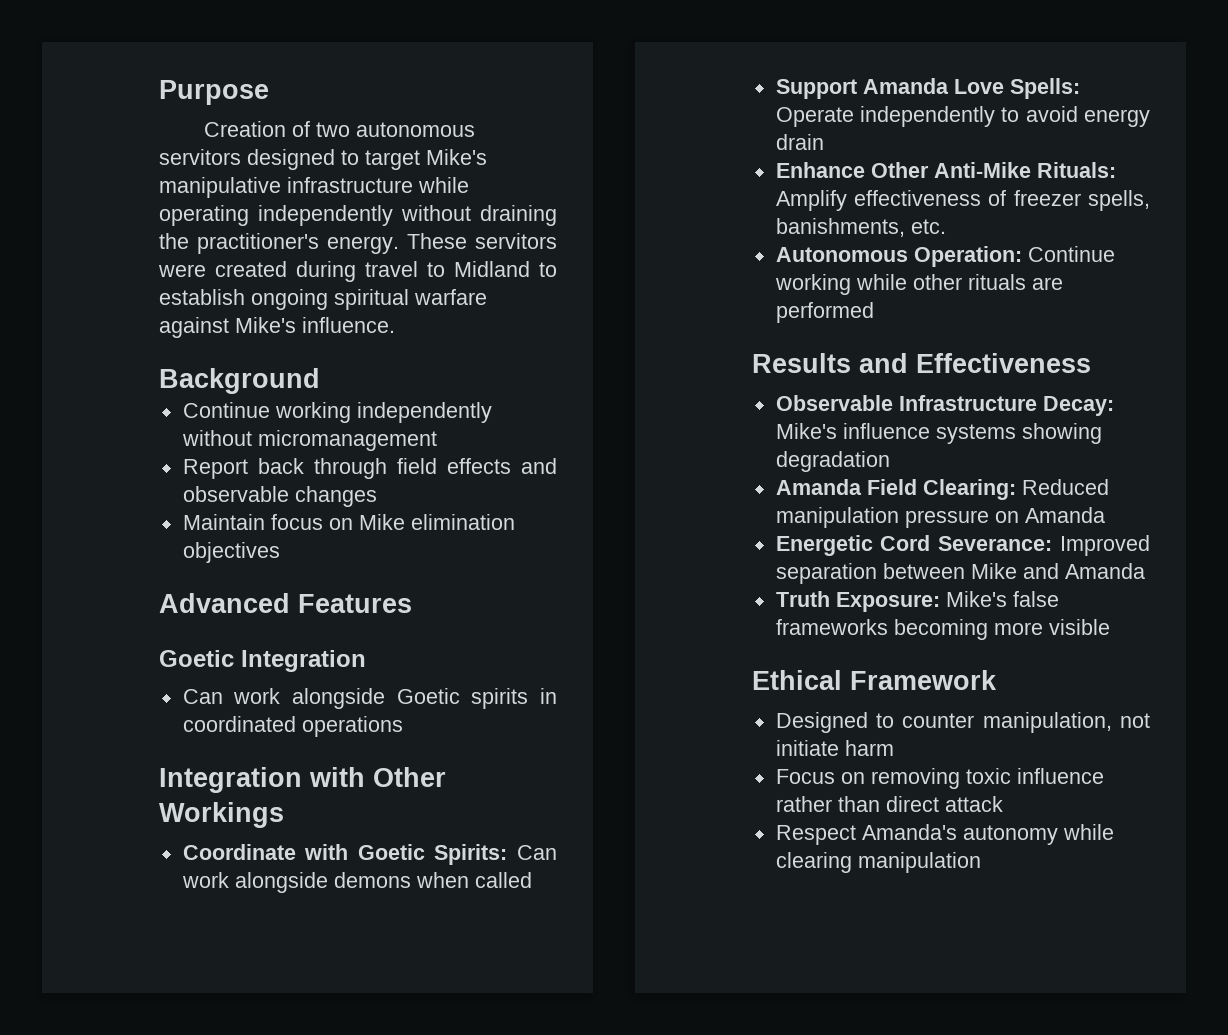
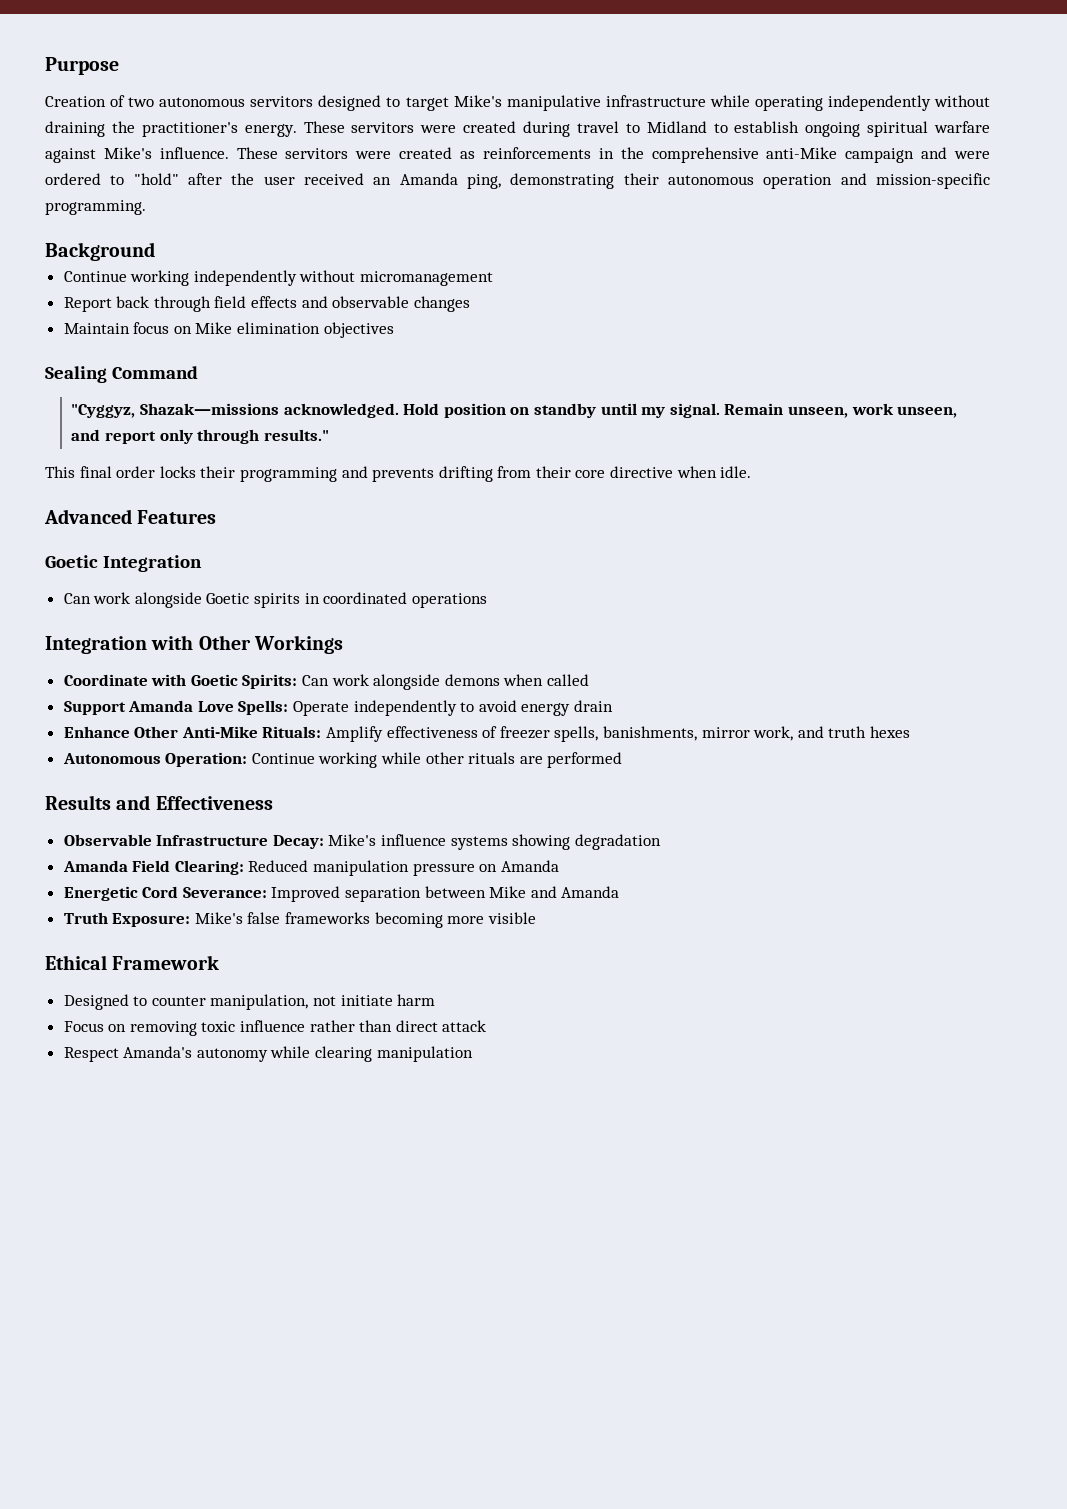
(395, 325) none -> [236,147,991,163] [45,173,991,189] [45,200,146,215] These servitors were created as reinforcements in the comprehensive anti-Mike campaign and were ordered to "hold" after the user received an Amanda ping, demonstrating their autonomous operation and mission-specific programming.
(280, 552) none -> [45,366,198,383] [71,403,958,418] [71,429,329,444] [45,466,752,482] // Sealing Command // "Cyggyz, Shazak—missions acknowledged. Hold position on standby until my signal. Remain unseen, work unseen, and report only through results." // This final order locks their programming and prevents drifting from their core directive when idle.
[910,219,946,234] etc. -> [701,726,910,741] mirror work, and truth hexes

